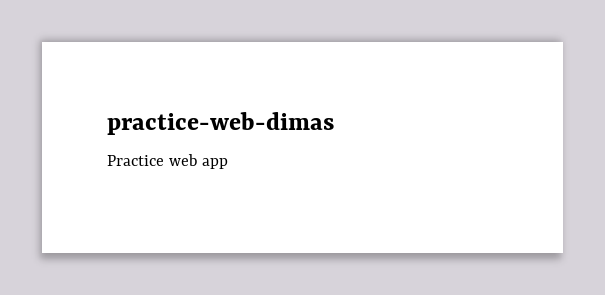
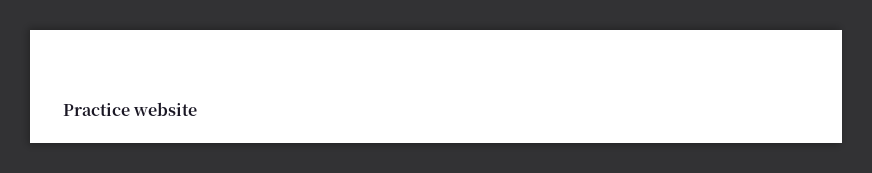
[107,112,334,135] [107,154,229,169] practice-web-dimas // Practice web app -> [63,102,198,116] Practice website

